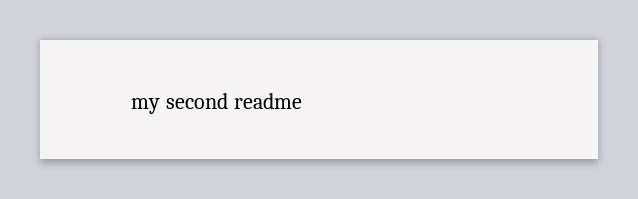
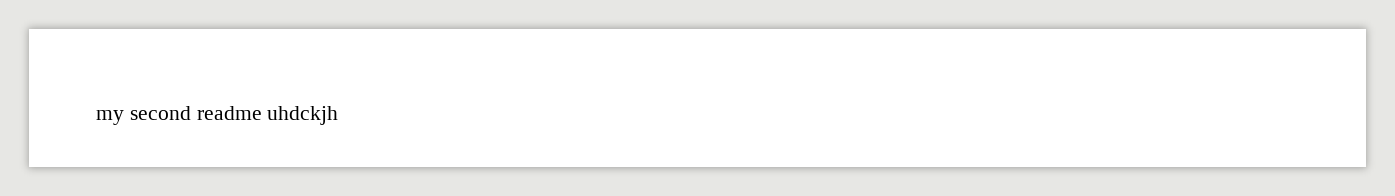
(302, 101) none -> [267,106,339,125] uhdckjh

